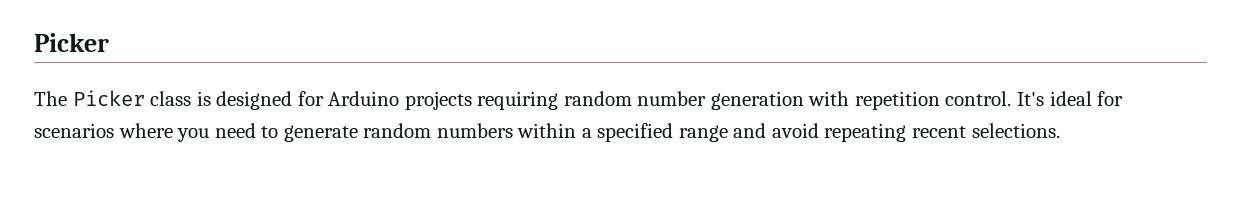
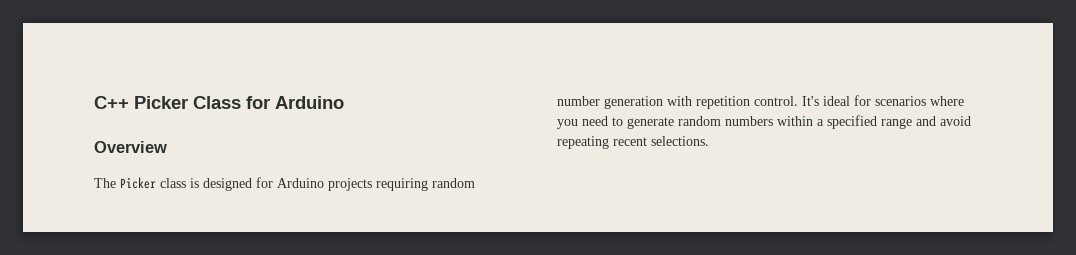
[34,33,109,52] Picker -> [94,96,344,109] [94,141,167,153] C++ Picker Class for Arduino // Overview

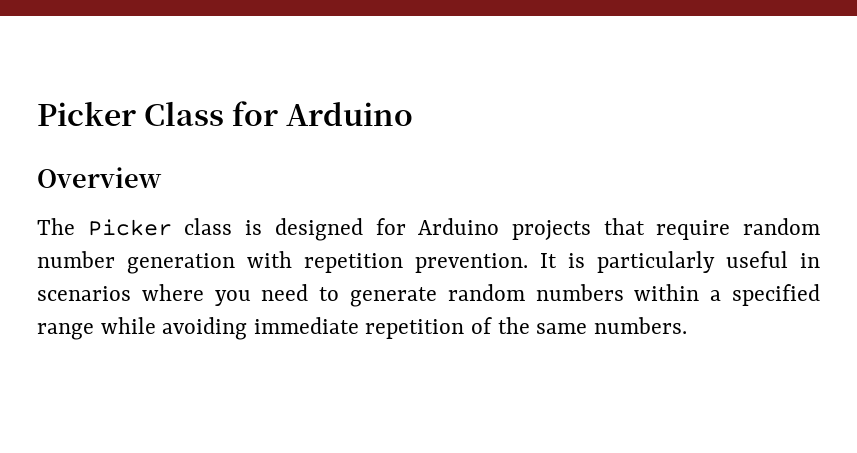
[94,96,129,109] C++ -> (37, 113) none
[376,178,428,191] requiring -> [603,218,731,240] that require
[754,95,871,106] control. It's ideal for -> [415,251,820,273] prevention. It is particularly useful in
[916,116,971,126] [557,136,709,149] and avoid repeating recent selections. -> [100,317,687,340] while avoiding immediate repetition of the same numbers.

